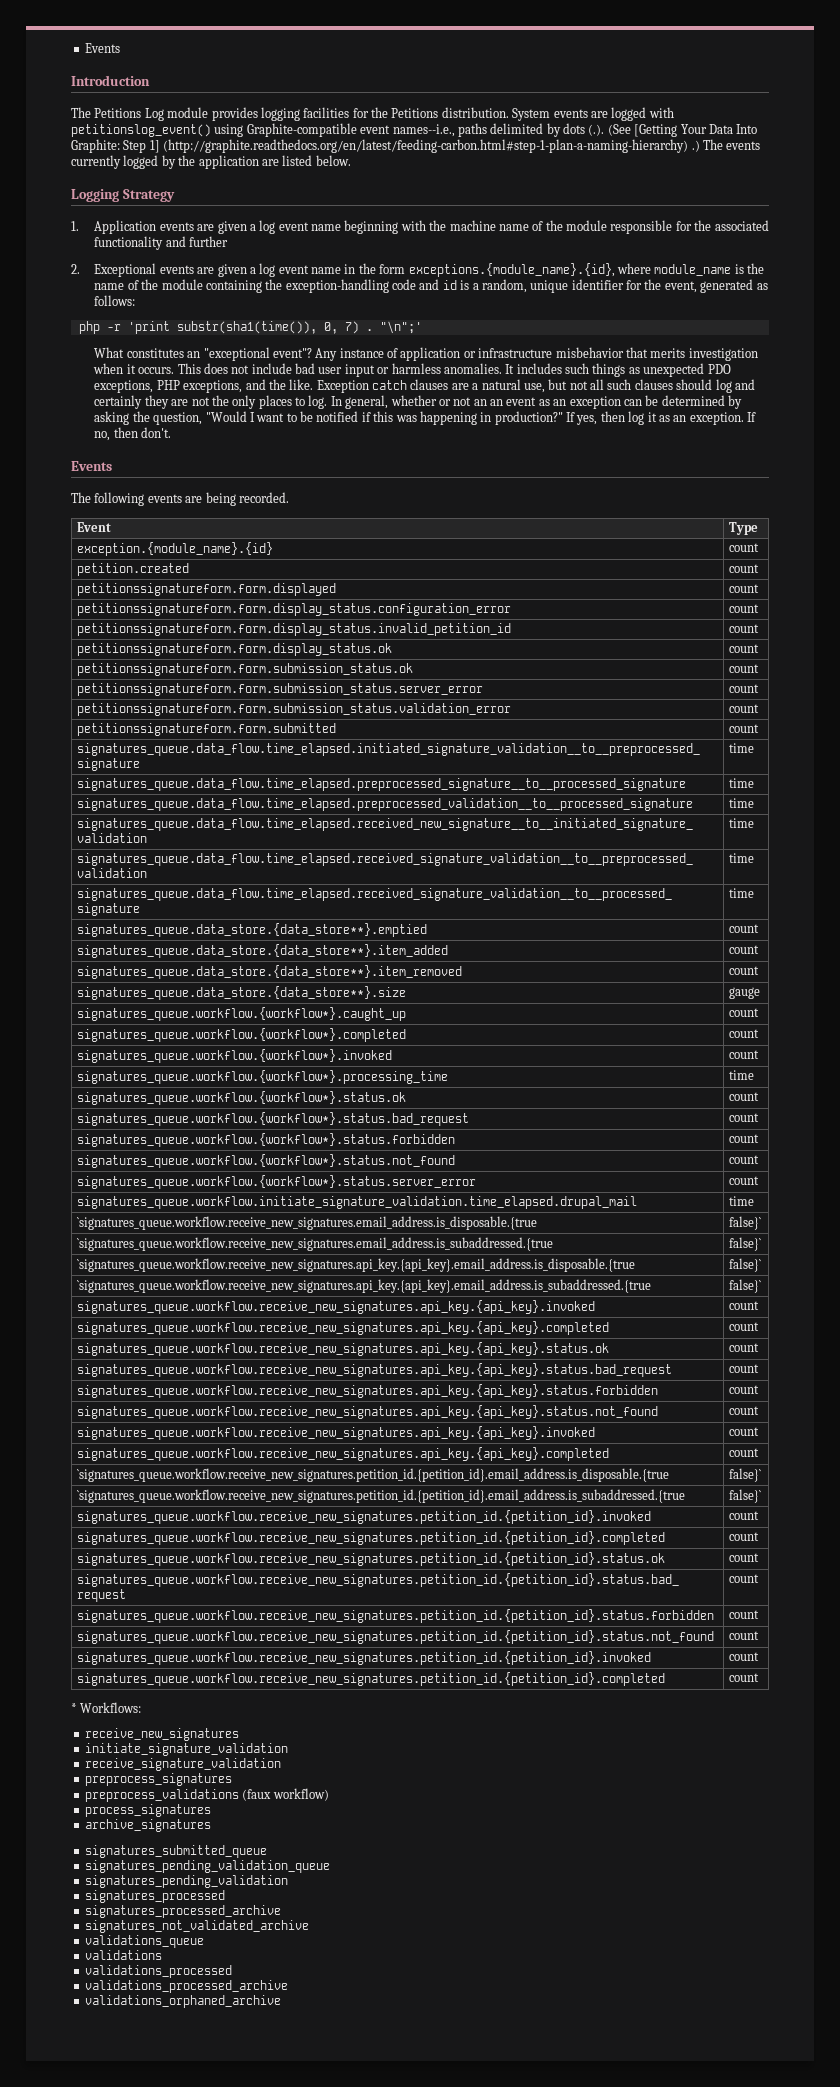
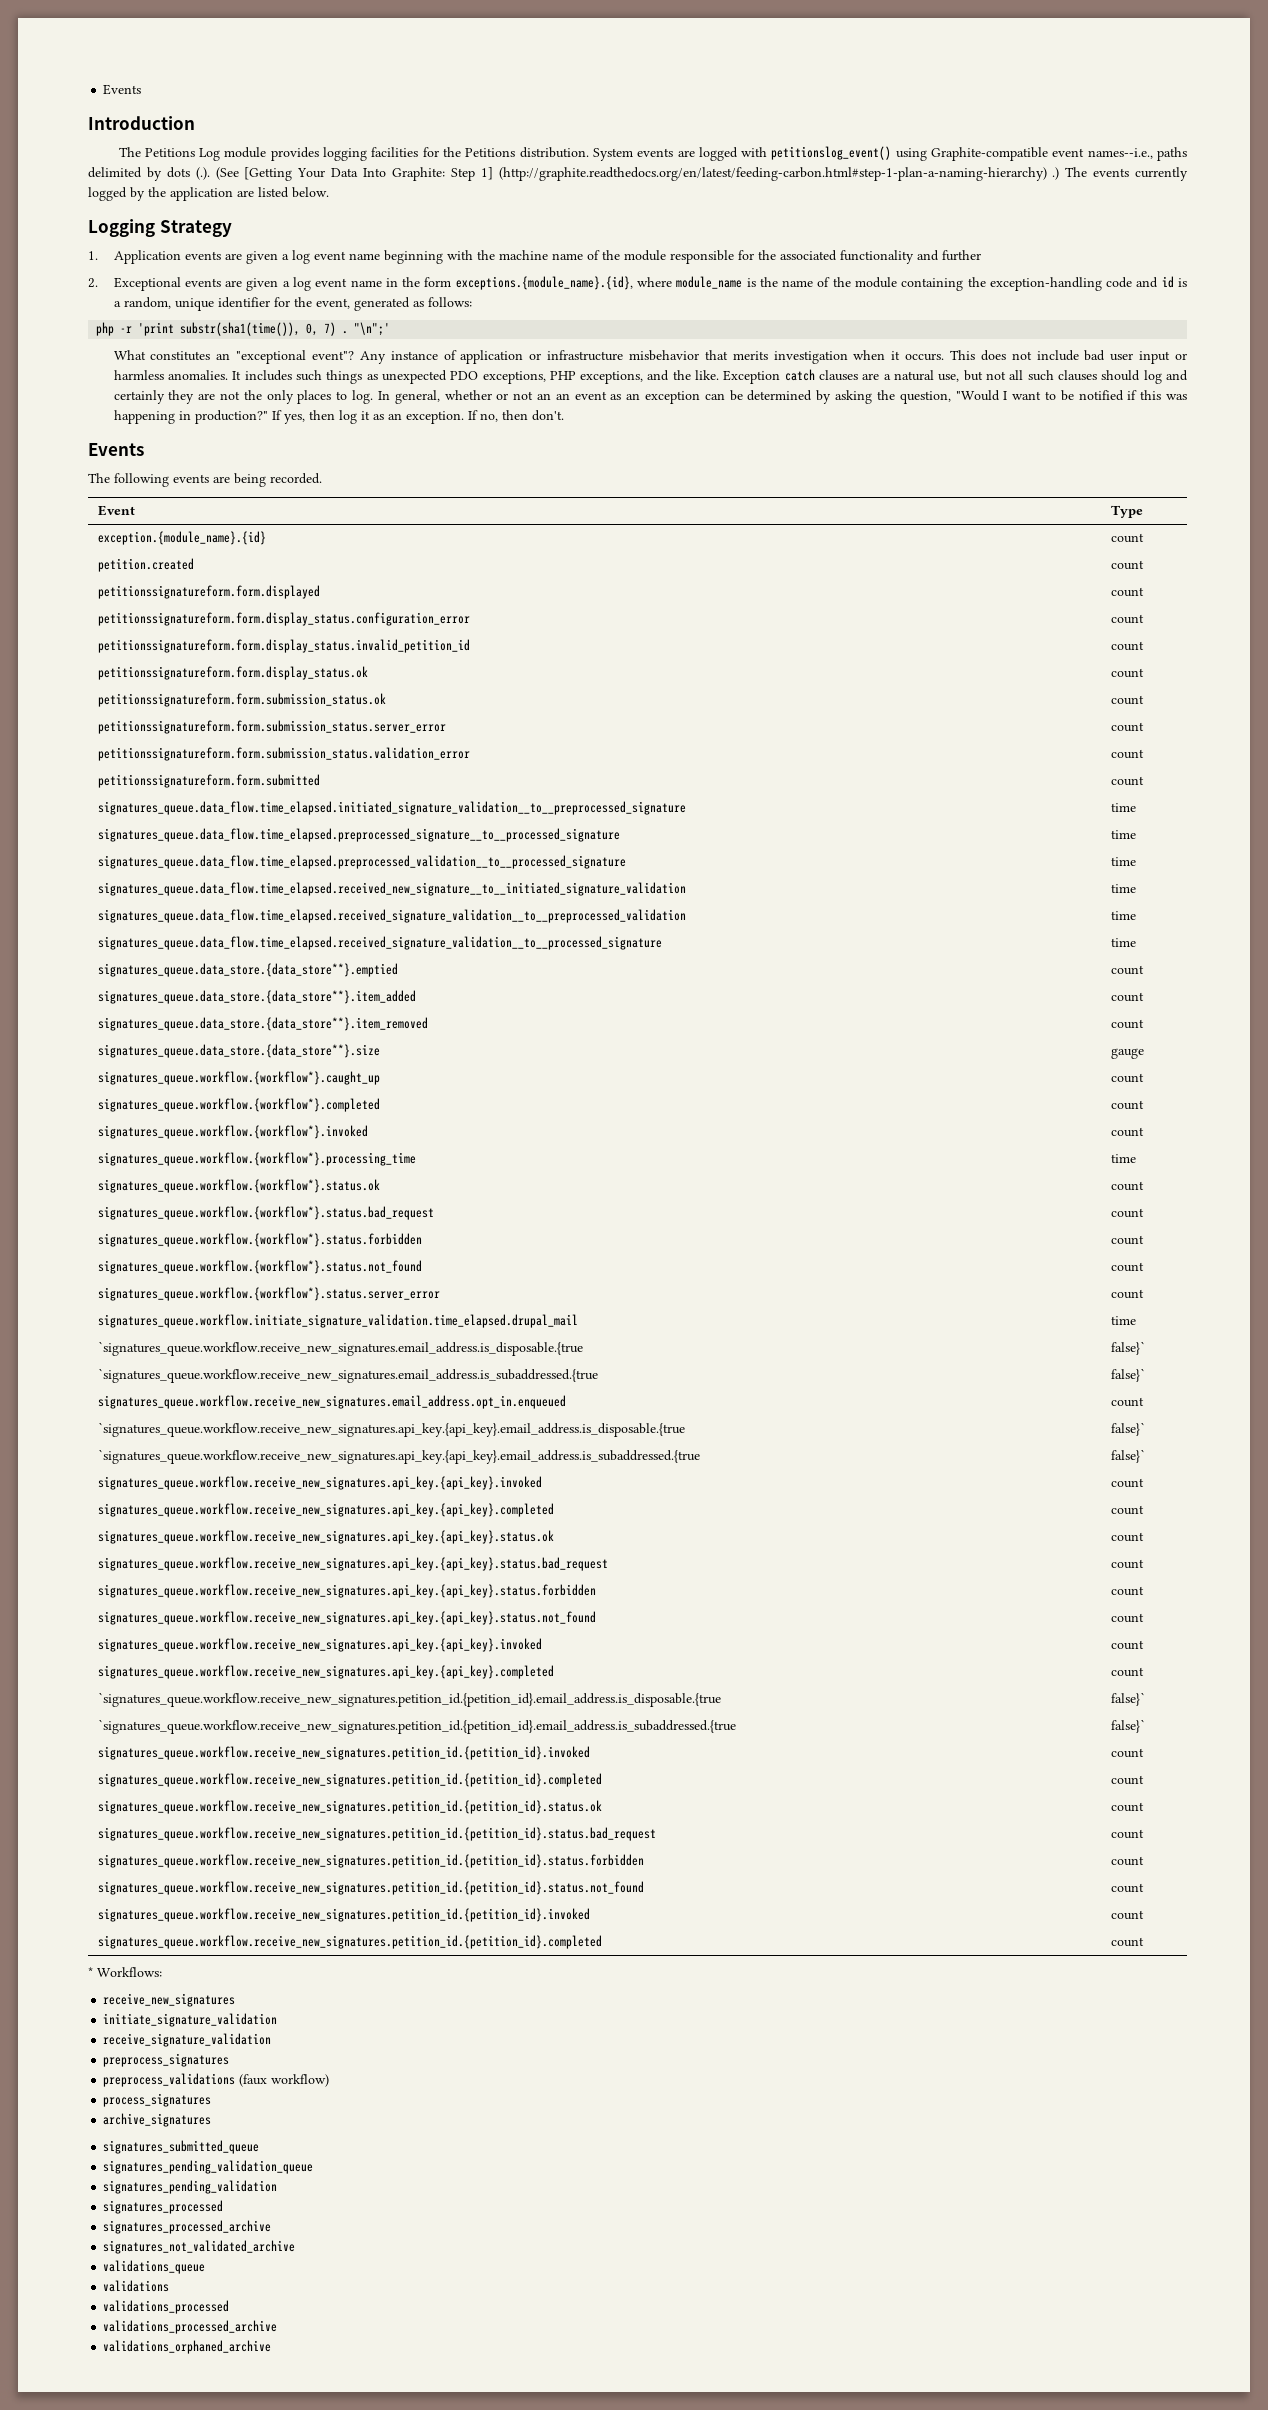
(761, 1244) none -> [97,1395,566,1409] [1110,1397,1144,1407] // signatures_queue.workflow.receive_new_signatures.email_address.opt_in.enqueued | count

